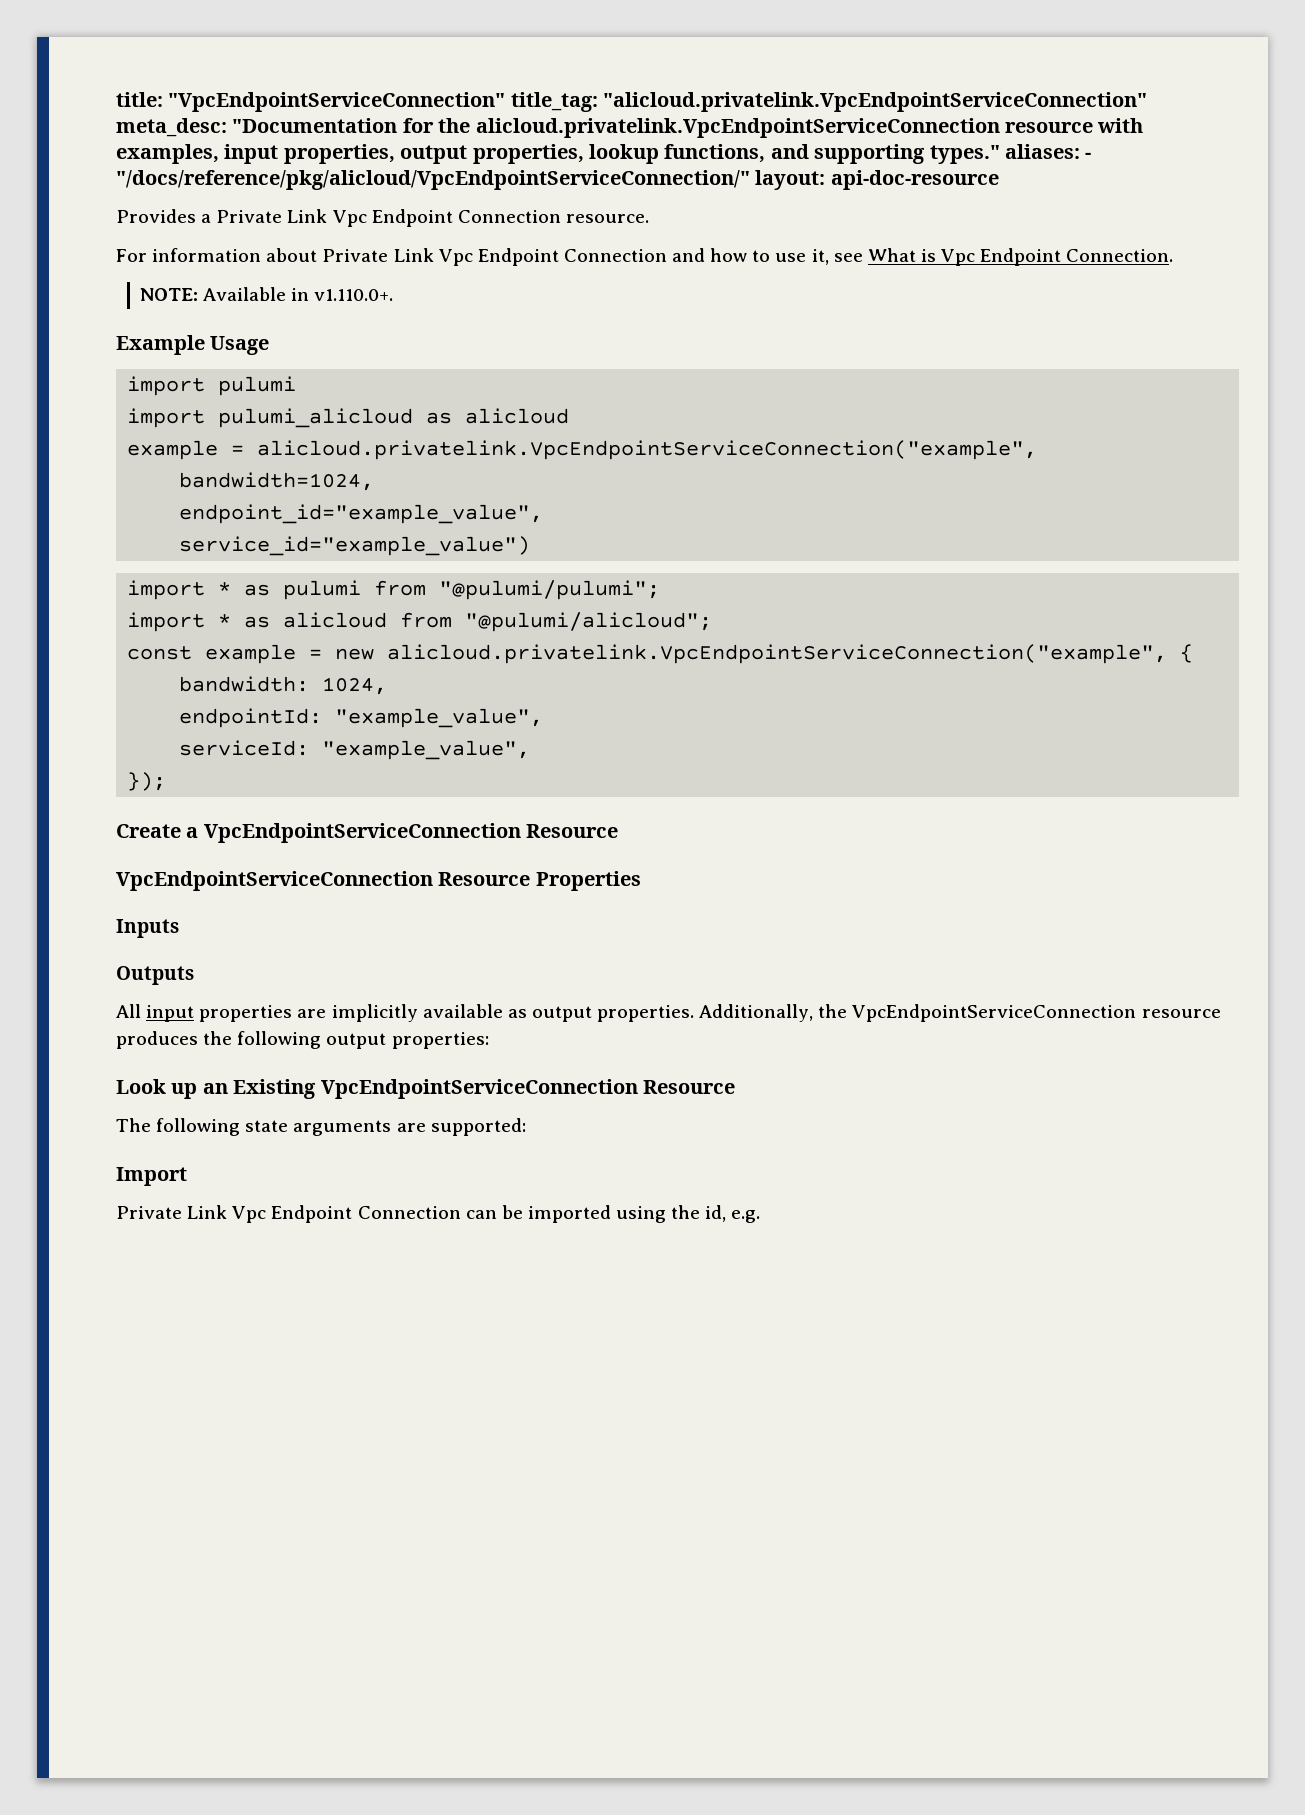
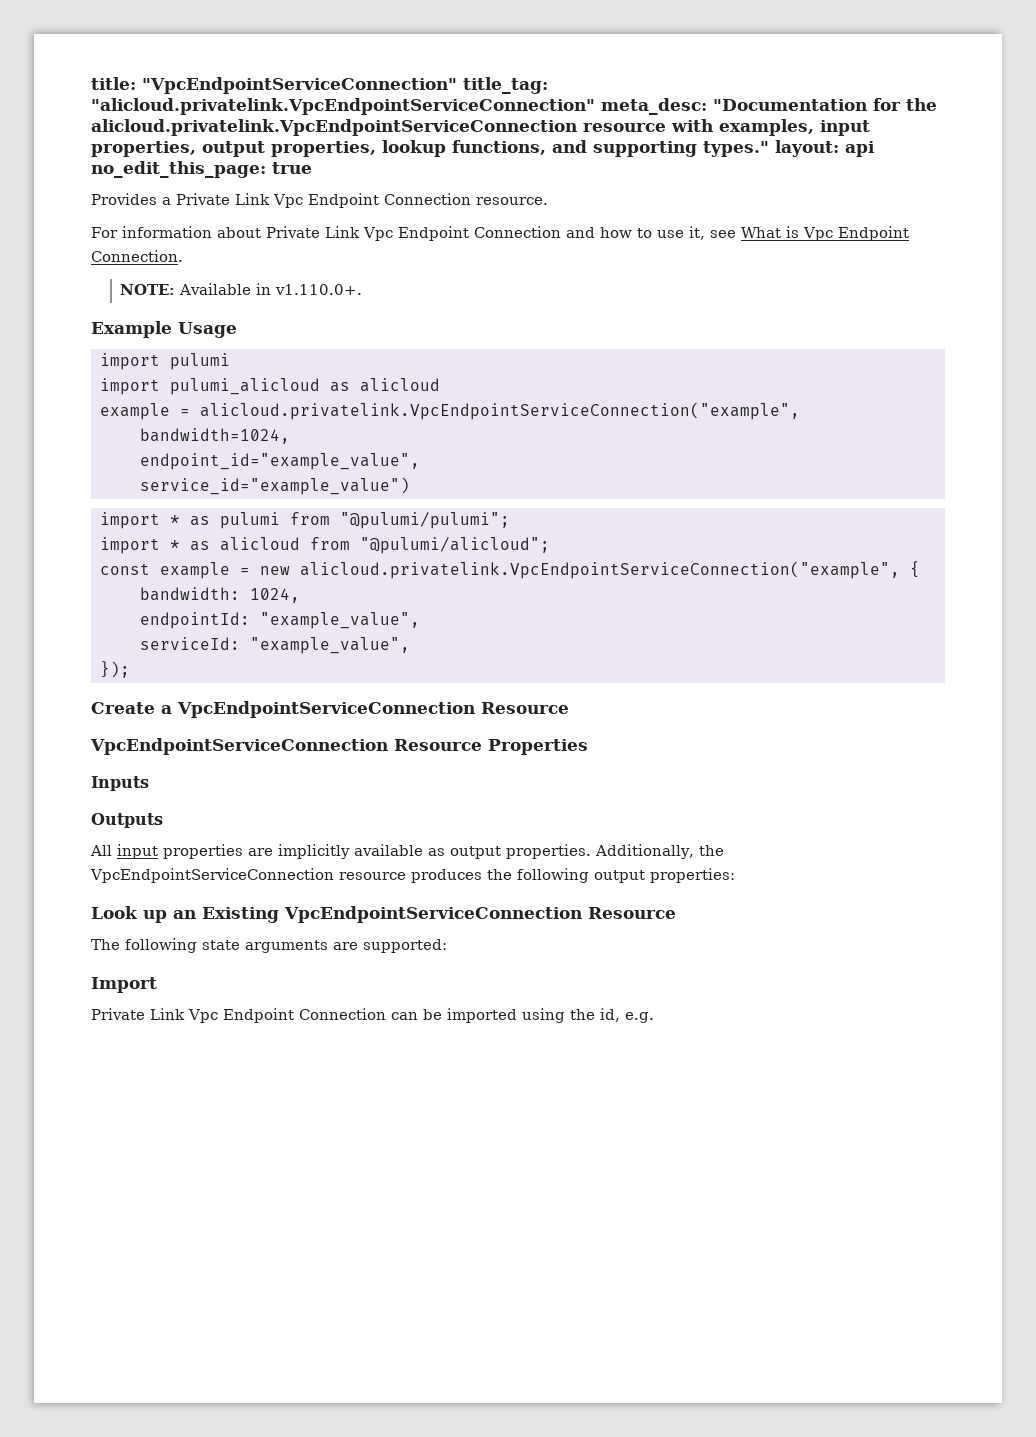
[1004,144,1092,159] [116,170,999,190] aliases: - "/docs/reference/pkg/alicloud/VpcEndpointServiceConnection/" layout: api-doc-resource -> [775,140,875,157] [91,161,312,178] layout: api no_edit_this_page: true

